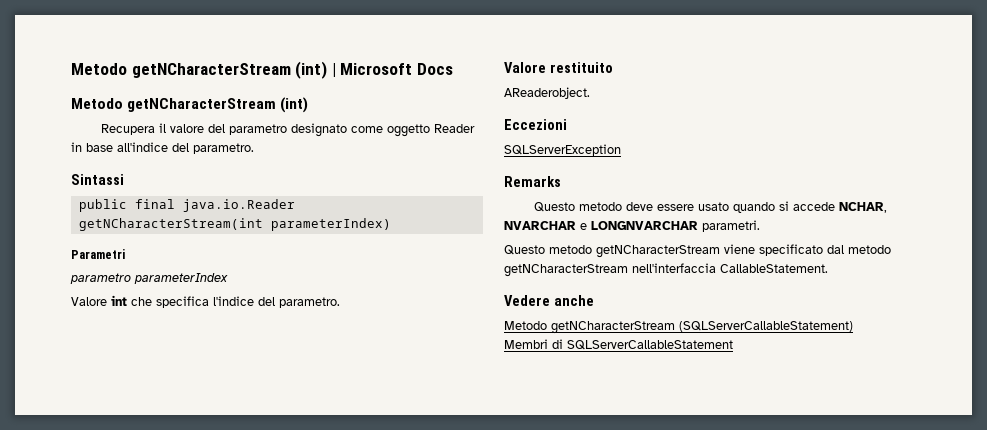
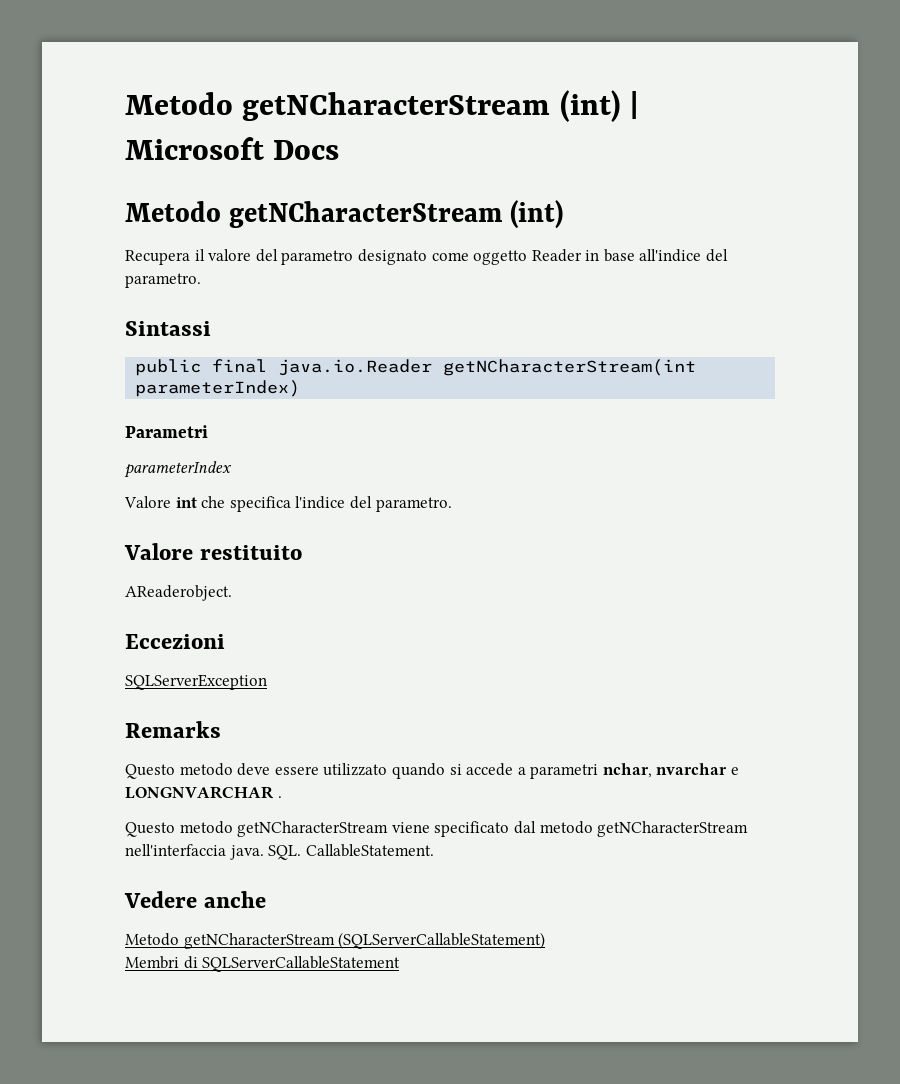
[70,273,131,284] parametro -> (208, 431) none
[697,202,729,211] usato -> [323,763,388,776] utilizzato
[838,202,887,213] [504,221,576,230] NCHAR, NVARCHAR -> [517,763,728,779] a parametri nchar, nvarchar
[702,220,760,232] parametri. -> [277,796,282,798] .
(716, 268) none -> [229,845,302,860] java. SQL.

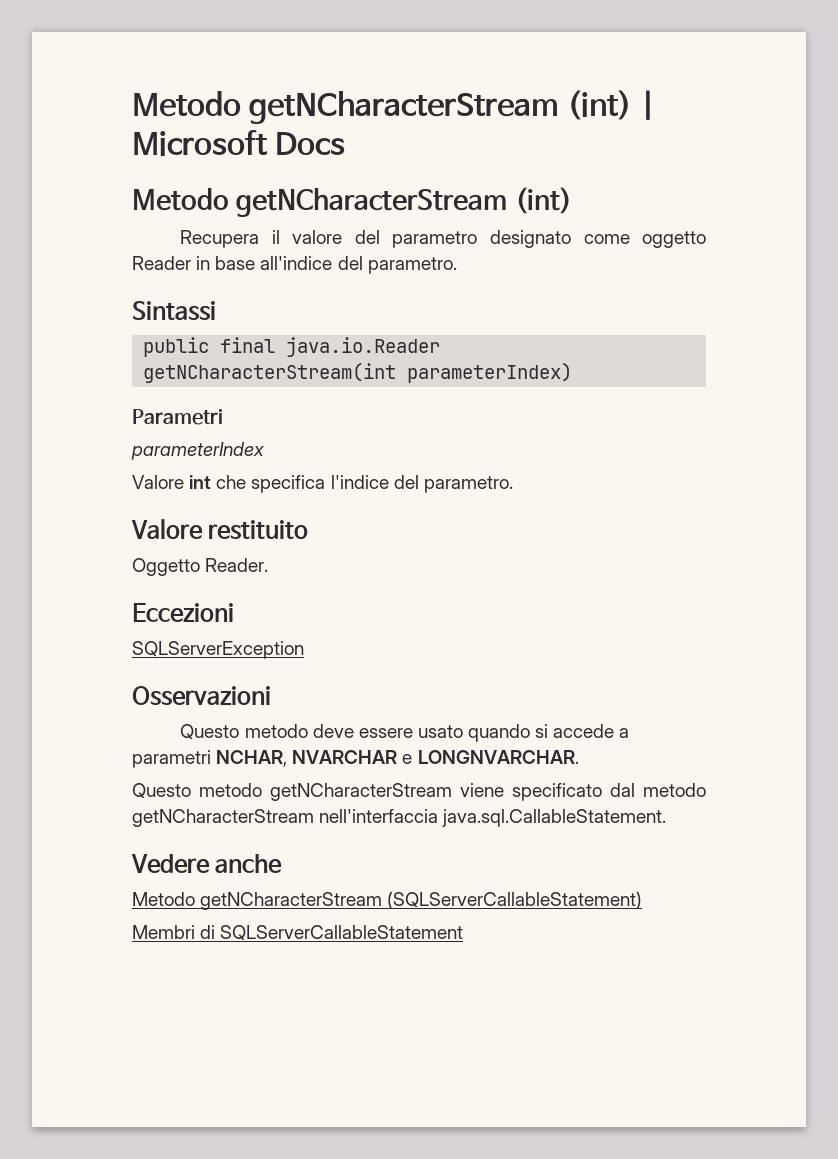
[125,585,232,601] AReaderobject. -> [132,558,269,576] Oggetto Reader.
[125,721,221,738] Remarks -> [132,686,271,706] Osservazioni
[323,763,388,776] utilizzato -> [417,725,463,738] usato
[602,763,740,778] [125,786,282,799] nchar, nvarchar e LONGNVARCHAR . -> [216,750,579,767] NCHAR, NVARCHAR e LONGNVARCHAR.
[229,844,434,860] java. SQL. CallableStatement. -> [442,809,667,827] java.sql.CallableStatement.

